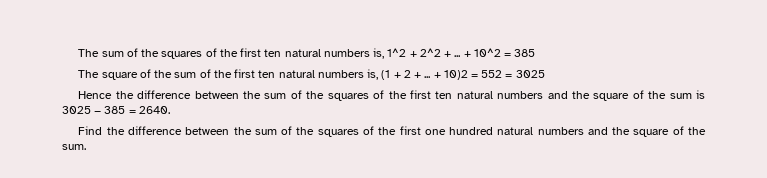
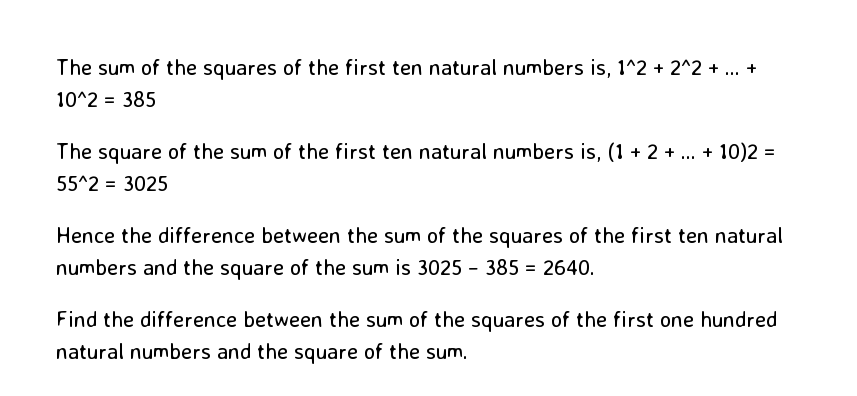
[481,70,503,78] 552 -> [56,175,99,191] 55^2

